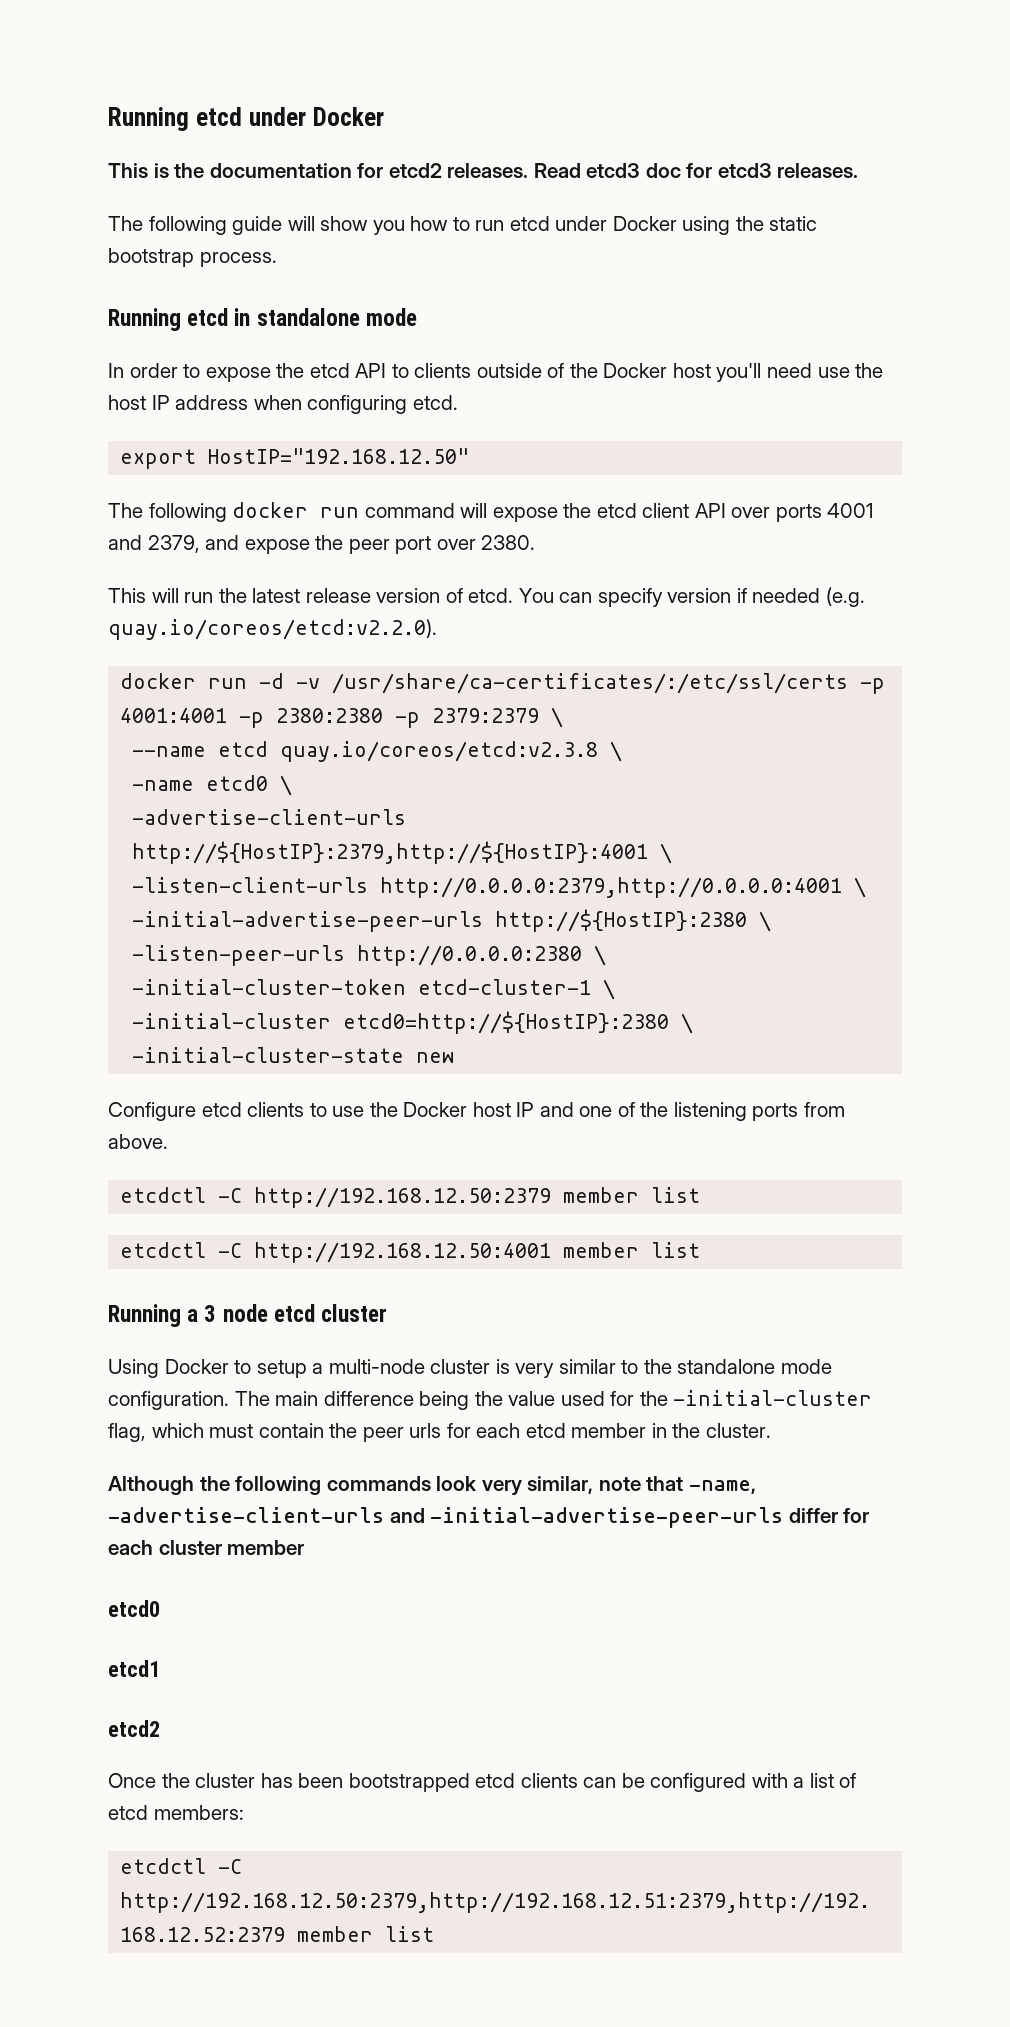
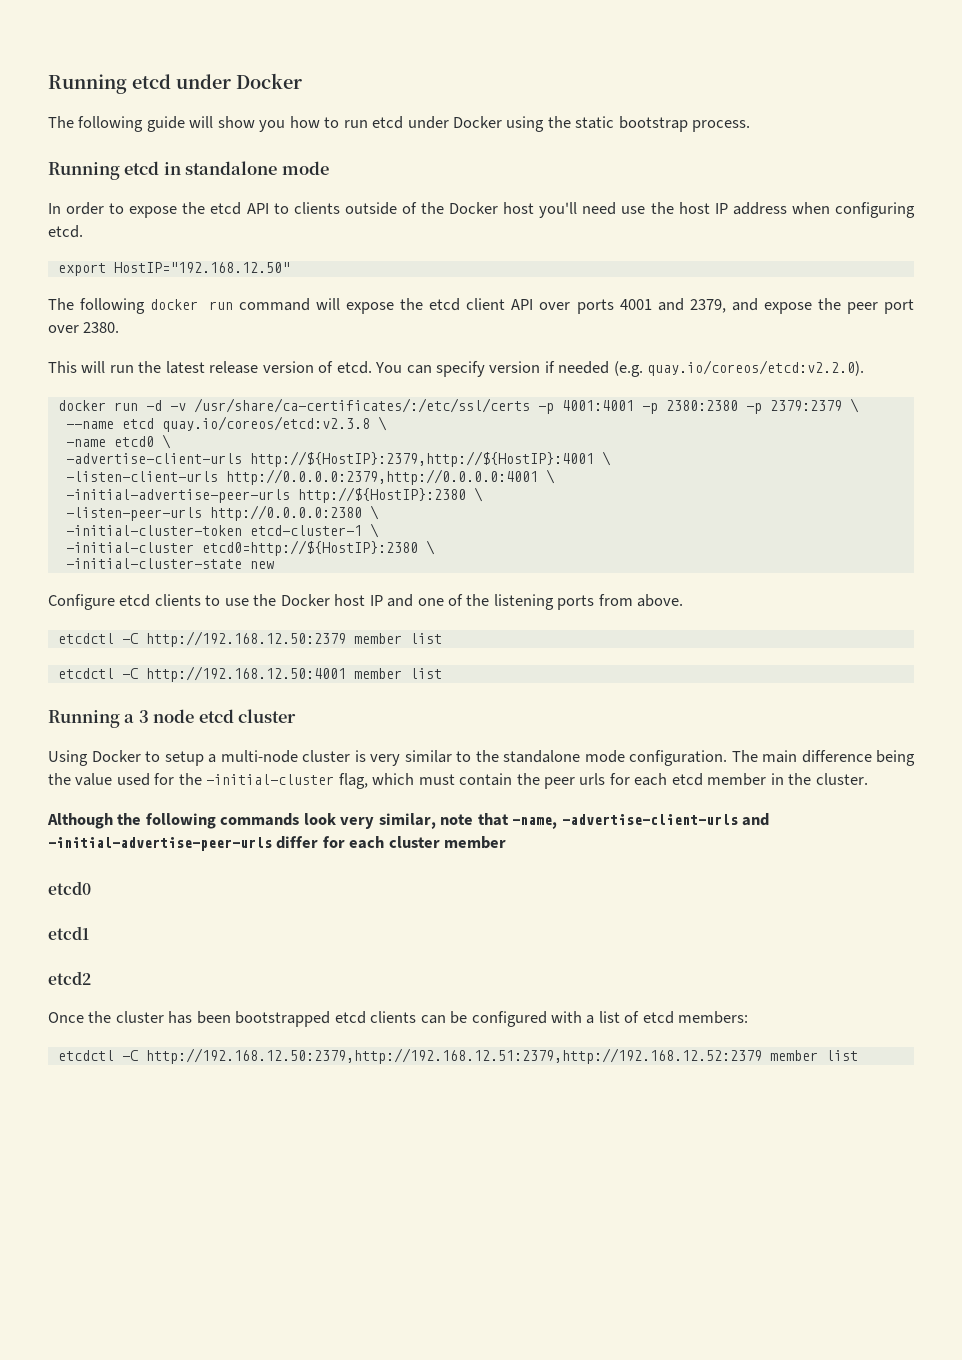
[108,163,859,178] // This is the documentation for etcd2 releases. Read etcd3 doc for etcd3 releases. -> (302, 81) none

